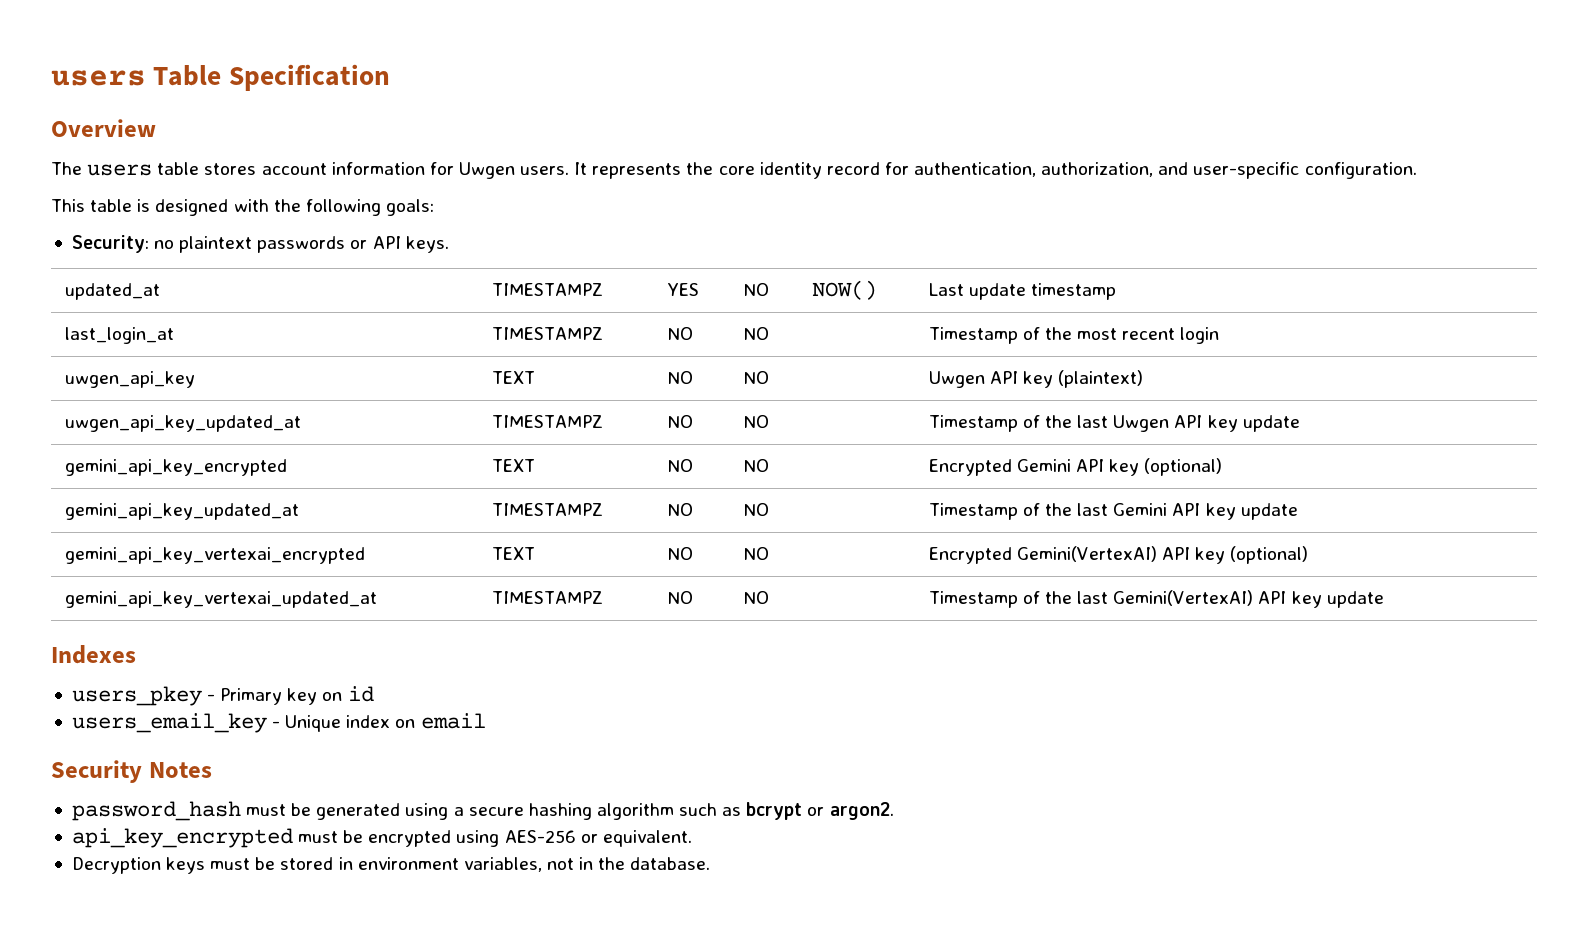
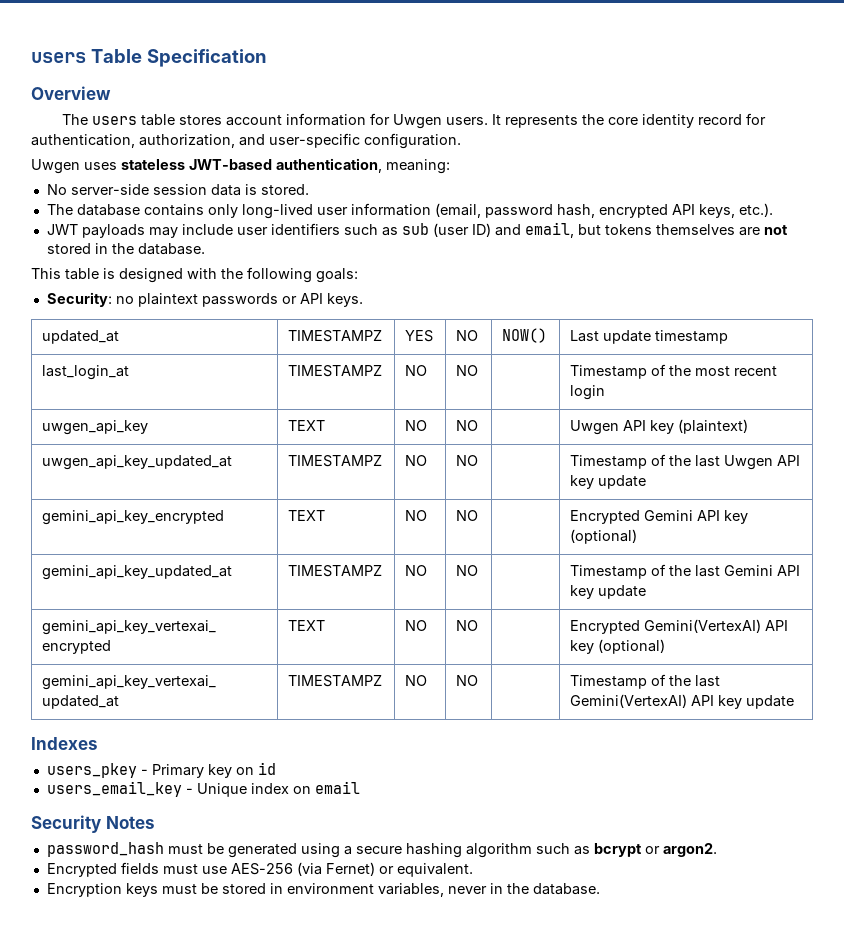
(1417, 170) none -> [31,158,450,174] [46,184,309,196] [46,203,773,219] [46,222,788,238] [46,243,205,255] // Uwgen uses stateless JWT-based authentication, meaning: // No server-side session data is stored. // The database contains only long-lived user information (email, password hash, encrypted API keys, etc.). // JWT payloads may include user identifiers such as sub (user ID) and email, but tokens themselves are not stored in the database.
[71,828,576,848] api_key_encrypted must be encrypted using AES-256 -> [46,862,375,877] Encrypted fields must use AES-256 (via Fernet)
[71,857,161,874] Decryption -> [46,883,122,897] Encryption
[546,858,574,870] not -> [447,886,487,894] never

